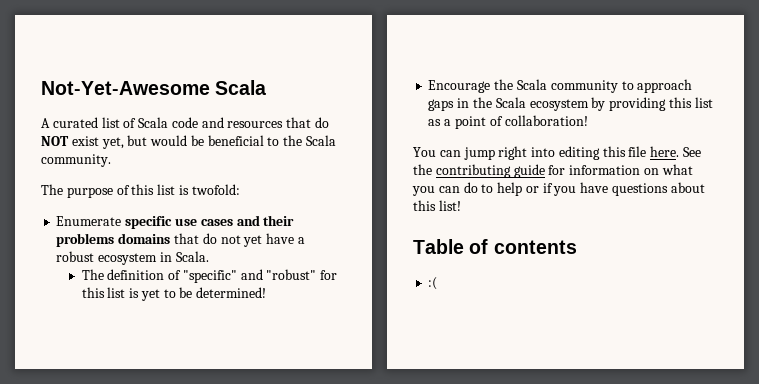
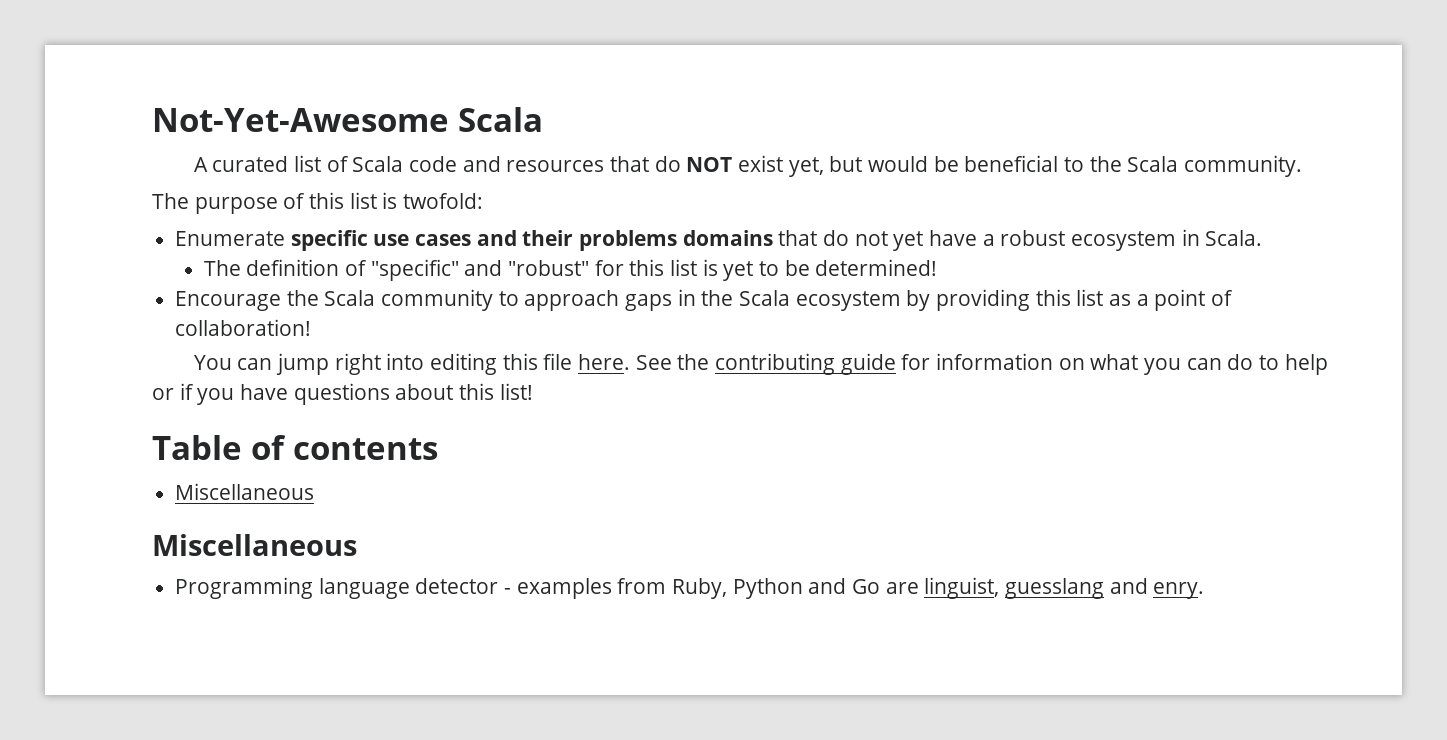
[428,277,438,290] :( -> [175,483,315,500] [152,534,357,556] [175,577,1205,599] Miscellaneous // Miscellaneous // Programming language detector - examples from Ruby, Python and Go are linguist, guesslang and enry.

